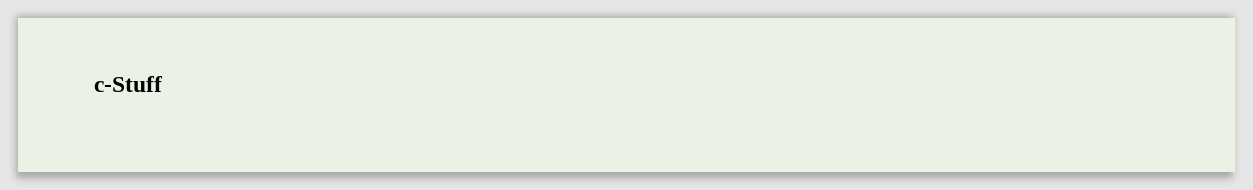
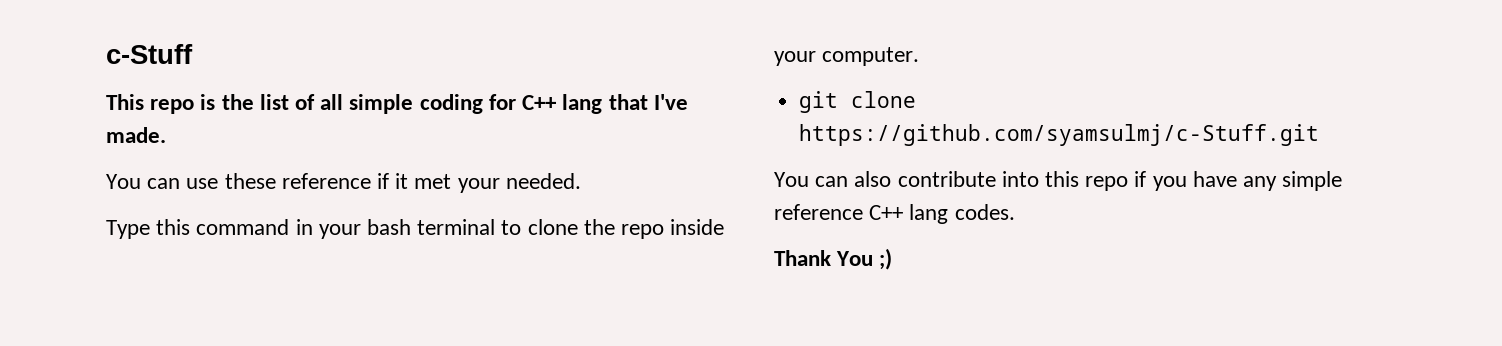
(163, 84) none -> [106,94,688,114] [106,127,166,143] [106,173,581,193] [106,219,725,239] [774,47,920,66] [799,91,917,113] [799,124,1320,146] [774,171,1343,191] [774,204,1015,224] [774,248,893,270] // This repo is the list of all simple coding for C++ lang that I've made. // You can use these reference if it met your needed. // Type this command in your bash terminal to clone the repo inside your computer. // git clone https://github.com/syamsulmj/c-Stuff.git // You can also contribute into this repo if you have any simple reference C++ lang codes. // Thank You ;)

